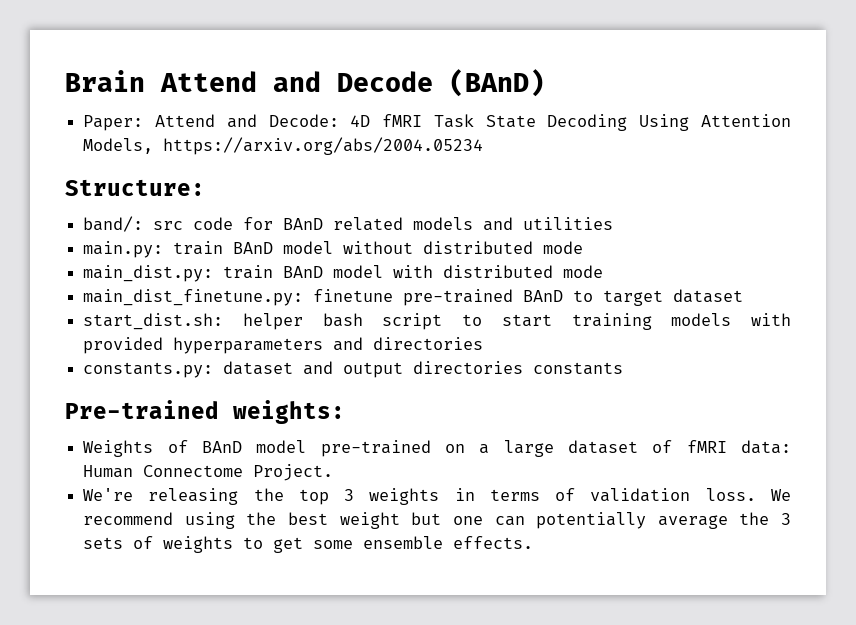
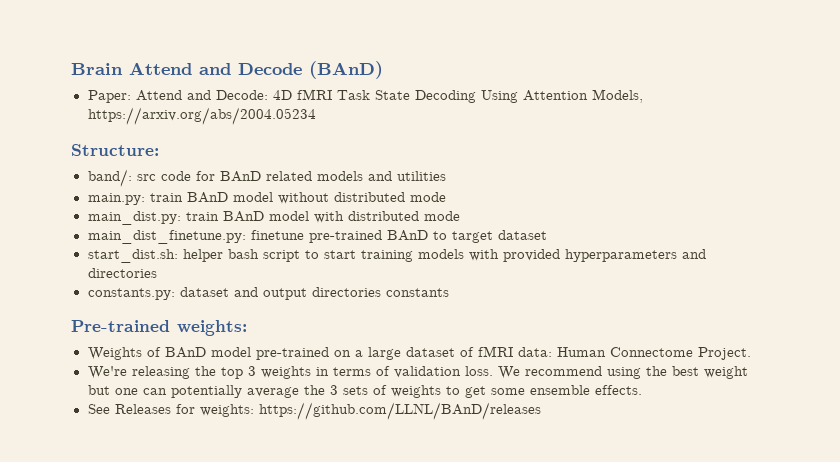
(534, 542) none -> [87,402,541,420] // See Releases for weights: https://github.com/LLNL/BAnD/releases

